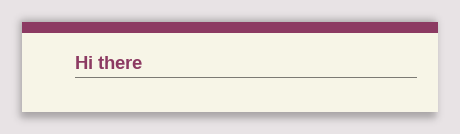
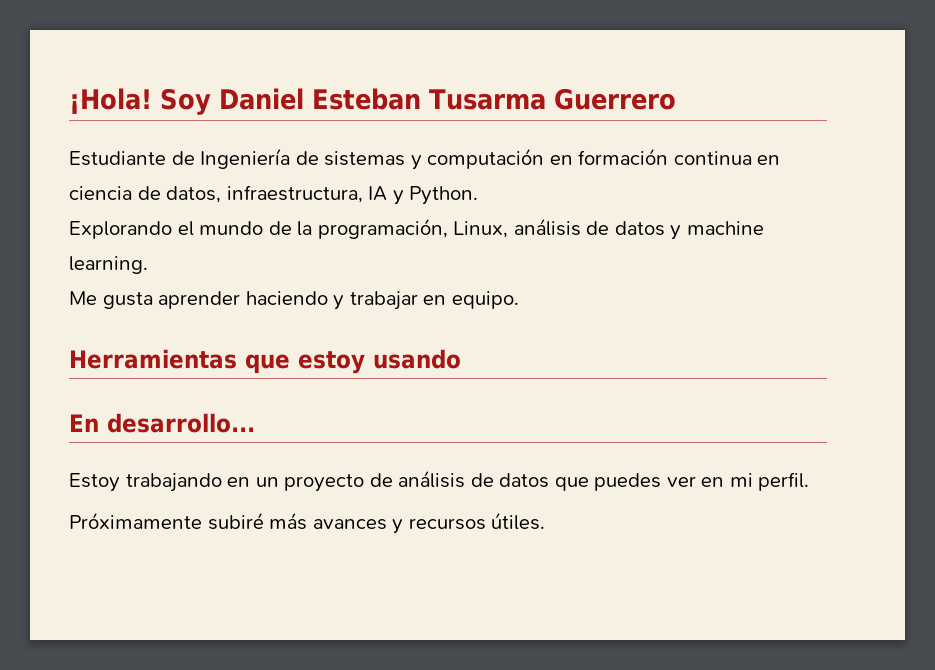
[75,56,142,69] Hi there -> [69,88,676,115] [69,148,781,170] [69,185,479,205] [69,218,764,240] [69,256,148,274] [69,291,519,310] [69,349,461,374] [69,413,255,433] [69,470,810,492] [69,512,546,534] ¡Hola! Soy Daniel Esteban Tusarma Guerrero // Estudiante de Ingeniería de sistemas y computación en formación continua en ciencia de datos, infraestructura, IA y Python. // Explorando el mundo de la programación, Linux, análisis de datos y machine learning. // Me gusta aprender haciendo y trabajar en equipo. // Herramientas que estoy usando // En desarrollo... // Estoy trabajando en un proyecto de análisis de datos que puedes ver en mi perfil. // Próximamente subiré más avances y recursos útiles.

